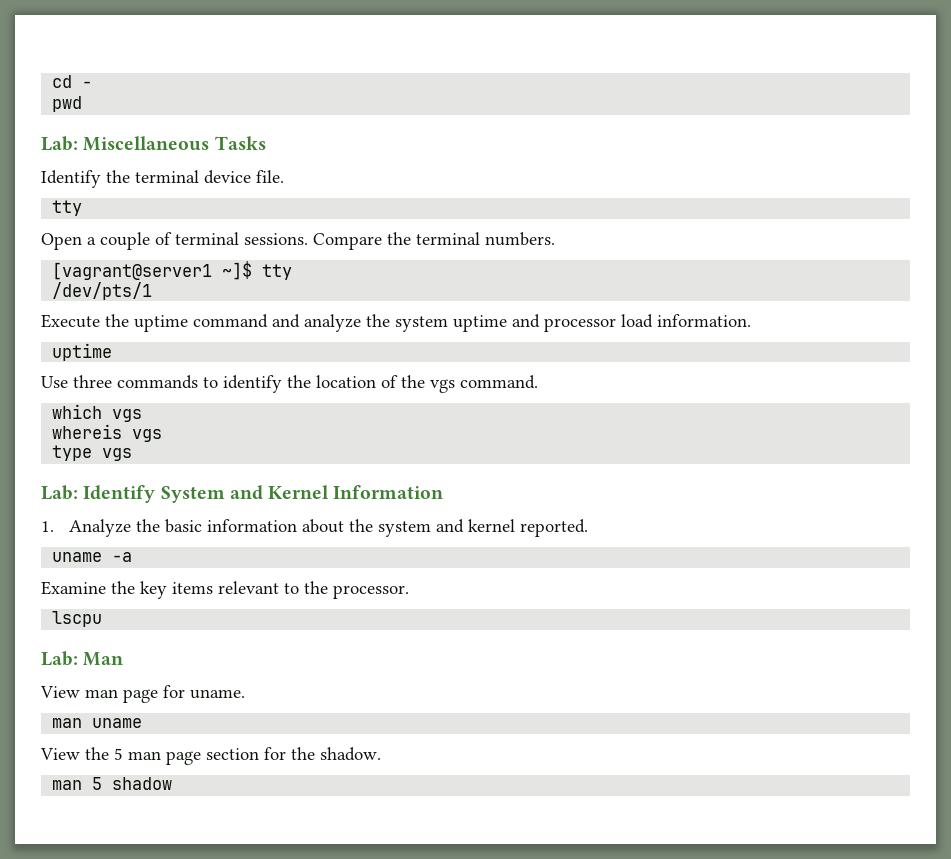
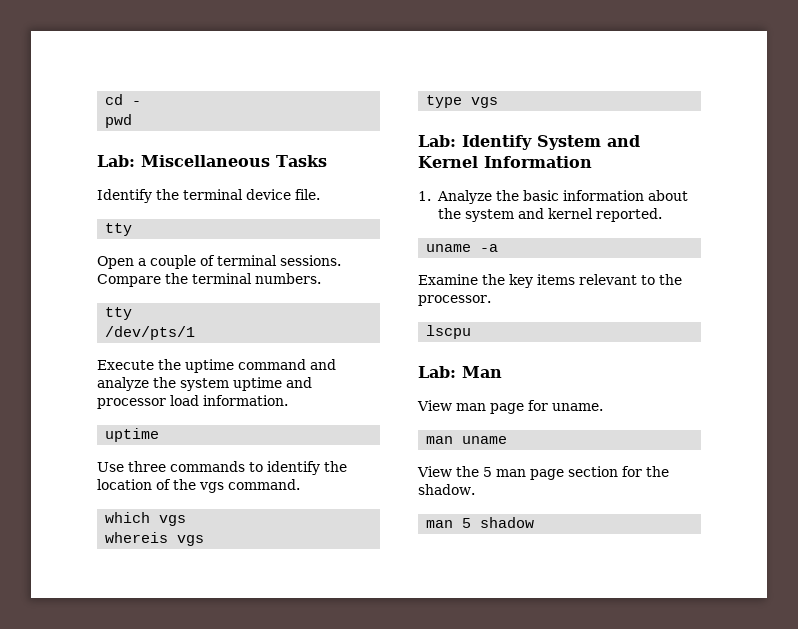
[52,261,253,280] [vagrant@server1 ~]$ -> (321, 278) none

